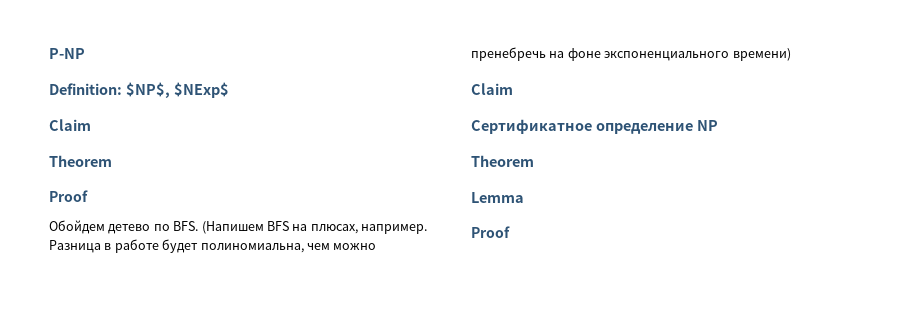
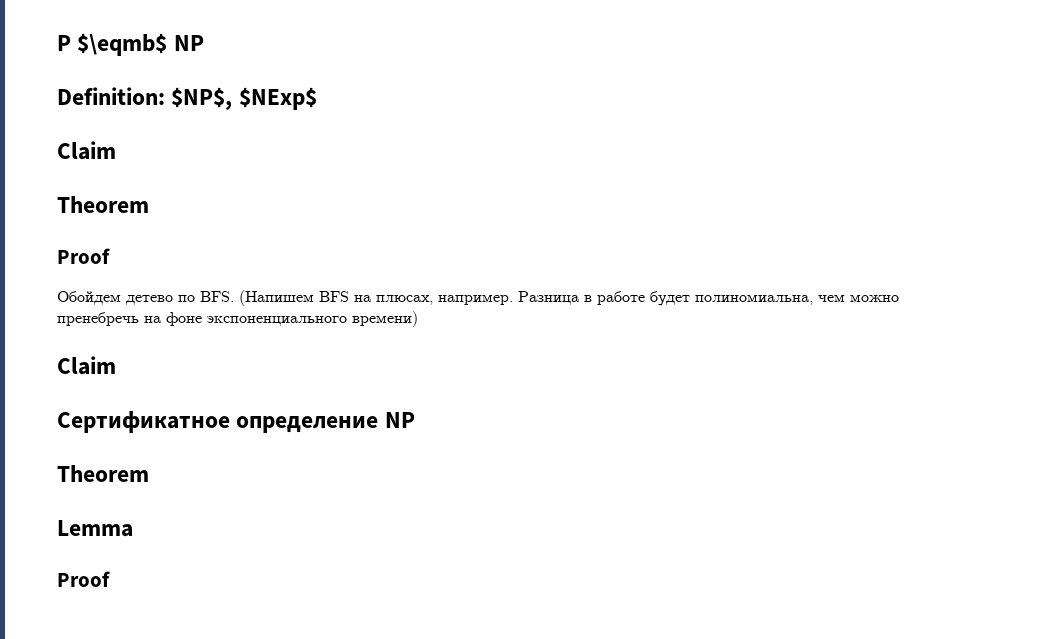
[49,48,85,59] P-NP -> [57,33,204,56] P $\eqmb$ NP

